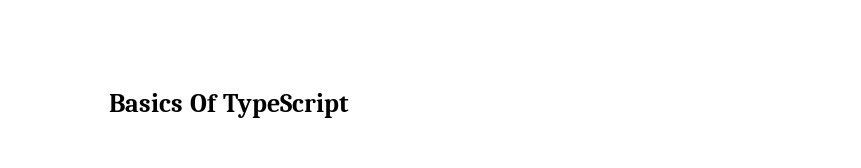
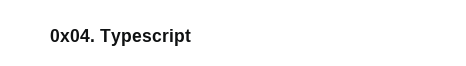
[109,93,349,118] Basics Of TypeScript -> [50,29,191,46] 0x04. Typescript

